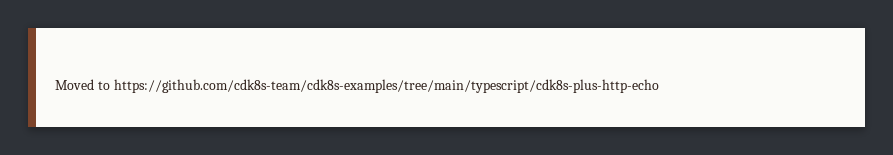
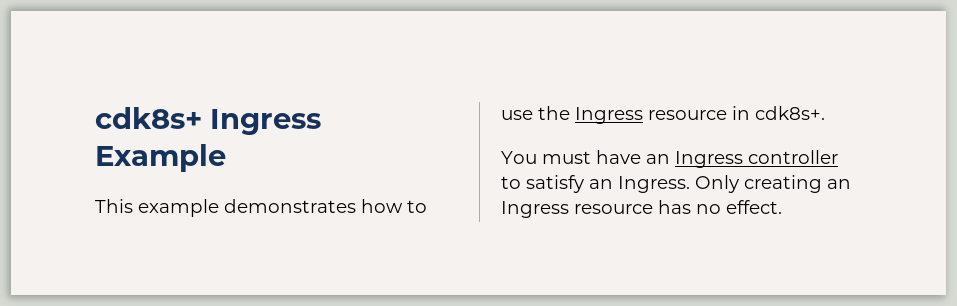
[55,79,659,93] Moved to https://github.com/cdk8s-team/cdk8s-examples/tree/main/typescript/cdk8s-plus-http-echo -> [95,107,321,135] [95,144,226,172] [95,199,427,217] [501,106,825,124] [501,150,838,168] [501,175,851,193] [501,200,782,218] cdk8s+ Ingress Example // This example demonstrates how to use the Ingress resource in cdk8s+. // You must have an Ingress controller to satisfy an Ingress. Only creating an Ingress resource has no effect.

